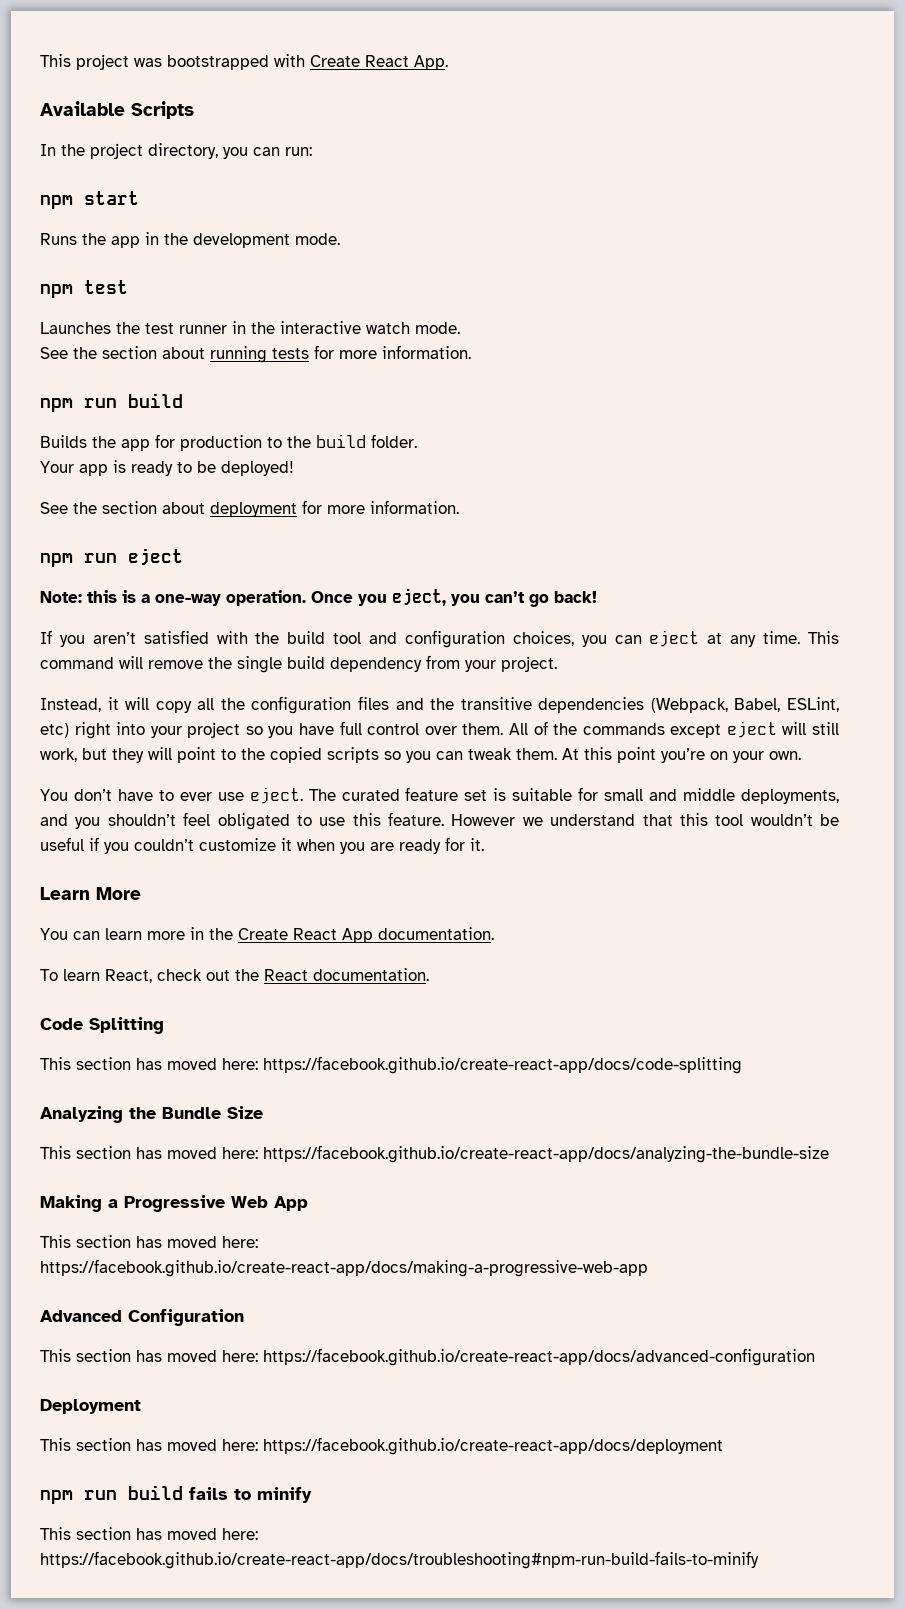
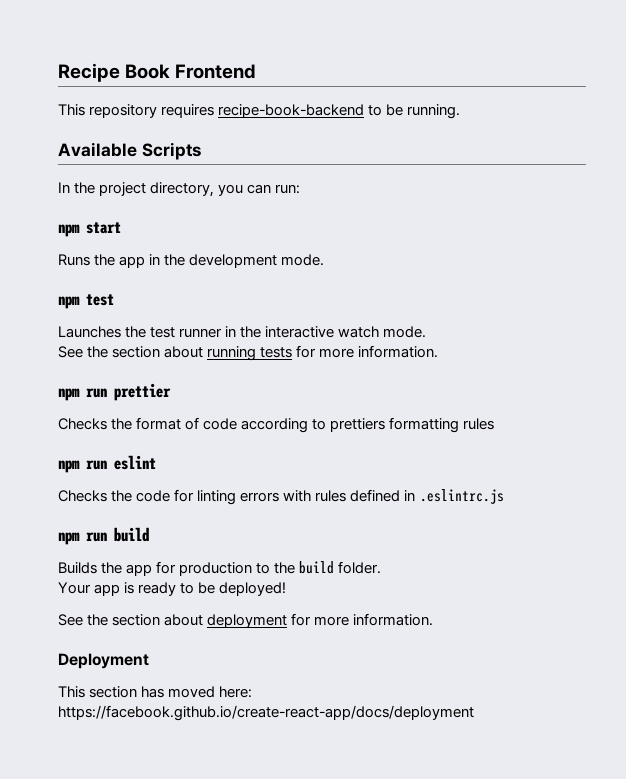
[40,54,448,70] This project was bootstrapped with Create React App. -> [58,63,257,82] [58,104,461,119] Recipe Book Frontend // This repository requires recipe-book-backend to be running.
(471, 352) none -> [58,383,171,401] [58,417,495,433] [58,455,156,473] [58,489,504,505] // npm run prettier // Checks the format of code according to prettiers formatting rules // npm run eslint // Checks the code for linting errors with rules defined in .eslintrc.js
[40,548,183,567] [40,588,597,607] [40,630,839,648] [40,655,557,673] [40,696,839,714] [40,721,839,739] [40,747,801,763] [40,787,840,804] [40,812,839,830] [40,837,484,854] [40,887,141,900] [40,927,494,943] [40,968,429,983] [40,1017,164,1034] [40,1056,742,1074] [40,1106,263,1123] [40,1145,829,1163] [40,1195,308,1212] [40,1235,258,1248] [40,1259,648,1277] [40,1309,244,1326] [40,1348,815,1366] // npm run eject // Note: this is a one-way operation. Once you eject, you can’t go back! // If you aren’t satisfied with the build tool and configuration choices, you can eject at any time. This command will remove the single build dependency from your project. // Instead, it will copy all the configuration files and the transitive dependencies (Webpack, Babel, ESLint, etc) right into your project so you have full control over them. All of the commands except eject will still work, but they will point to the copied scripts so you can tweak them. At this point you’re on your own. // You don’t have to ever use eject. The curated feature set is suitable for small and middle deployments, and you shouldn’t feel obligated to use this feature. However we understand that this tool wouldn’t be useful if you couldn’t customize it when you are ready for it. // Learn More // You can learn more in the Create React App documentation. // To learn React, check out the React documentation. // Code Splitting // This section has moved here: https://facebook.github.io/create-react-app/docs/code-splitting // Analyzing the Bundle Size // This section has moved here: https://facebook.github.io/create-react-app/docs/analyzing-the-bundle-size // Making a Progressive Web App // This section has moved here: https://facebook.github.io/create-react-app/docs/making-a-progressive-web-app // Advanced Configuration // This section has moved here: https://facebook.github.io/create-react-app/docs/advanced-configuration -> (434, 619) none
[40,1485,312,1504] [40,1527,258,1540] [40,1551,759,1569] // npm run build fails to minify // This section has moved here: https://facebook.github.io/create-react-app/docs/troubleshooting#npm-run-build-fails-to-minify -> (474, 713) none

